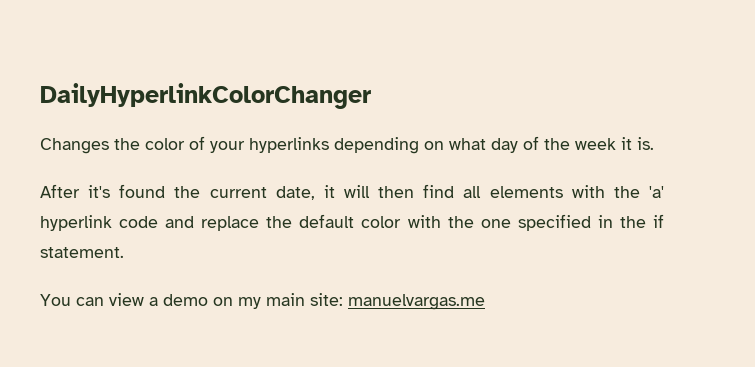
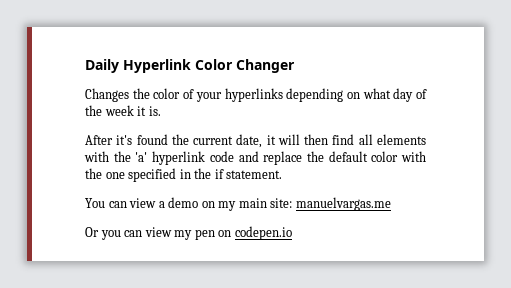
[40,83,371,109] DailyHyperlinkColorChanger -> [85,59,295,73] Daily Hyperlink Color Changer
(485, 302) none -> [85,226,292,240] // Or you can view my pen on codepen.io

